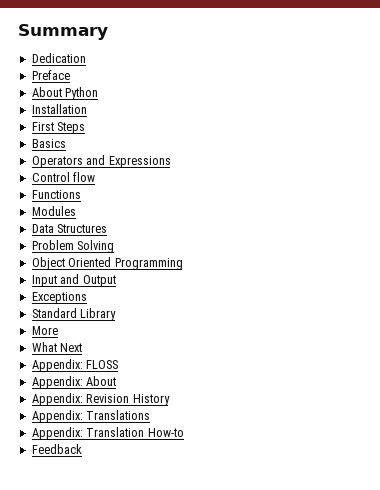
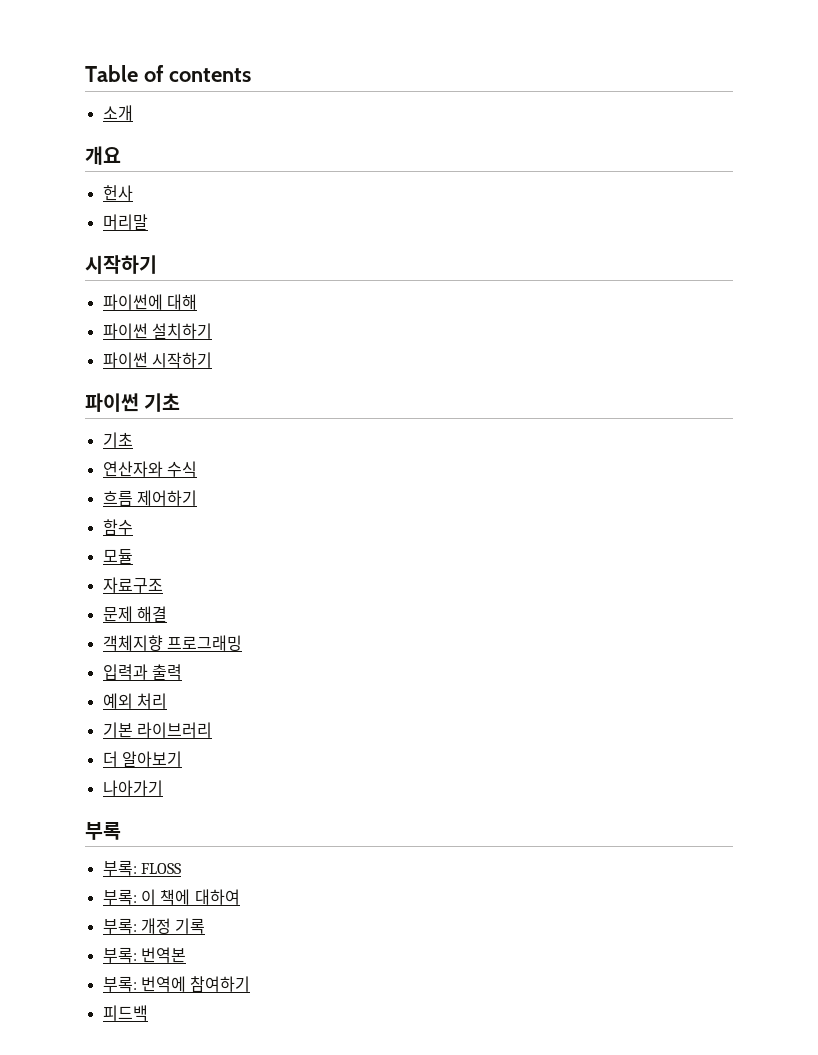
[18,24,108,40] [31,53,86,63] [31,70,70,80] [31,87,99,100] [31,104,87,114] [31,122,86,134] [31,139,66,148] [31,155,171,168] [31,172,96,182] [31,190,81,199] [31,206,76,216] [31,224,108,233] [31,240,115,253] [31,257,183,270] [31,274,116,287] [31,292,87,304] [31,308,117,321] [31,326,58,335] [31,342,83,352] [31,359,119,372] [31,376,117,389] [31,393,170,406] [31,410,151,423] [31,427,184,440] [31,444,82,454] Summary // Dedication // Preface // About Python // Installation // First Steps // Basics // Operators and Expressions // Control flow // Functions // Modules // Data Structures // Problem Solving // Object Oriented Programming // Input and Output // Exceptions // Standard Library // More // What Next // Appendix: FLOSS // Appendix: About // Appendix: Revision History // Appendix: Translations // Appendix: Translation How-to // Feedback -> [85,65,251,82] [102,105,133,121] [85,146,121,165] [102,185,133,201] [102,214,148,230] [85,255,157,274] [102,294,197,310] [102,323,212,339] [102,352,212,368] [85,393,181,412] [102,432,133,448] [102,461,197,477] [102,490,197,506] [102,519,133,535] [102,549,133,564] [102,577,163,593] [102,606,167,622] [102,635,242,651] [102,664,182,680] [102,693,167,709] [102,722,212,738] [102,751,182,767] [102,780,163,796] [85,822,121,840] [102,860,181,876] [102,889,240,905] [102,918,206,934] [102,947,186,963] [102,976,251,992] [102,1005,148,1021] Table of contents // 소개 // 개요 // 헌사 // 머리말 // 시작하기 // 파이썬에 대해 // 파이썬 설치하기 // 파이썬 시작하기 // 파이썬 기초 // 기초 // 연산자와 수식 // 흐름 제어하기 // 함수 // 모듈 // 자료구조 // 문제 해결 // 객체지향 프로그래밍 // 입력과 출력 // 예외 처리 // 기본 라이브러리 // 더 알아보기 // 나아가기 // 부록 // 부록: FLOSS // 부록: 이 책에 대하여 // 부록: 개정 기록 // 부록: 번역본 // 부록: 번역에 참여하기 // 피드백

